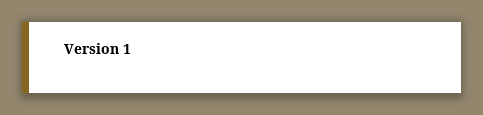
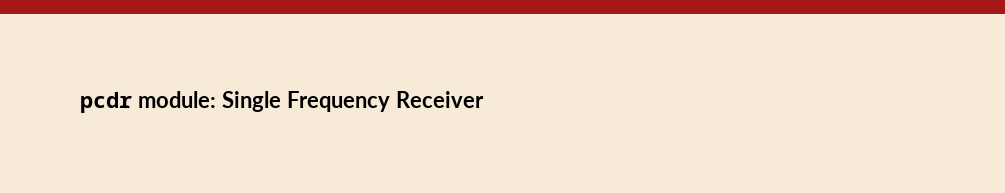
[64,43,131,54] Version 1 -> [80,91,484,113] pcdr module: Single Frequency Receiver

